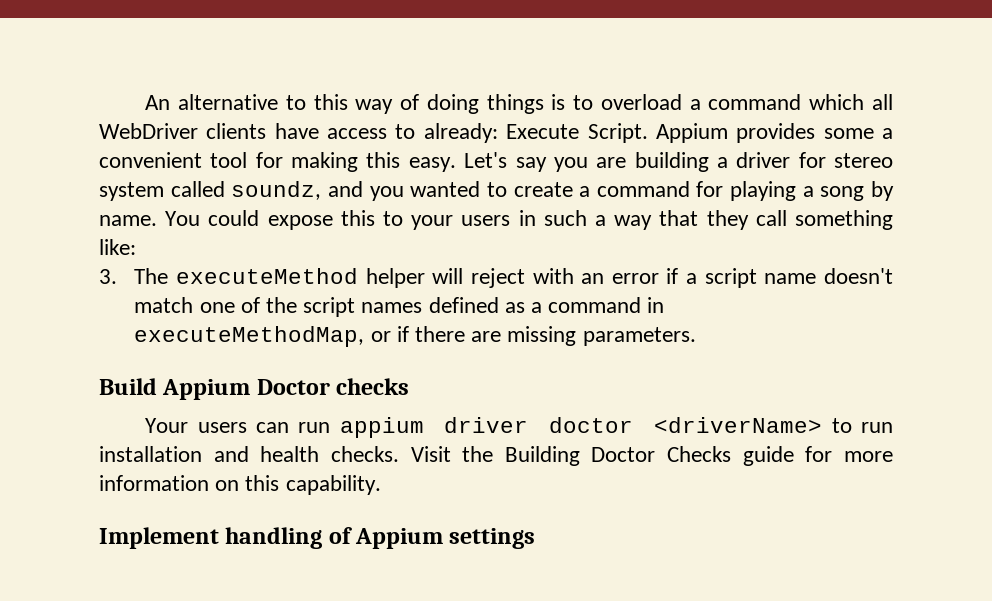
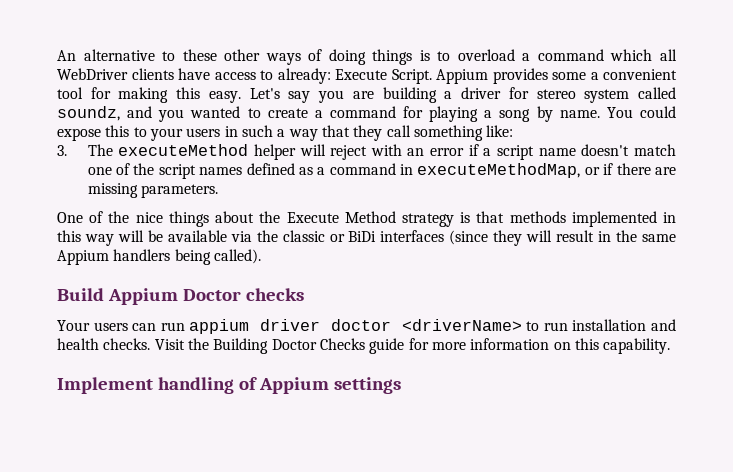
[313,94,394,114] this way -> [182,49,301,65] these other ways
(696, 336) none -> [57,211,676,227] [57,230,676,246] [57,249,261,265] // One of the nice things about the Execute Method strategy is that methods implemented in this way will be available via the classic or BiDi interfaces (since they will result in the same Appium handlers being called).

